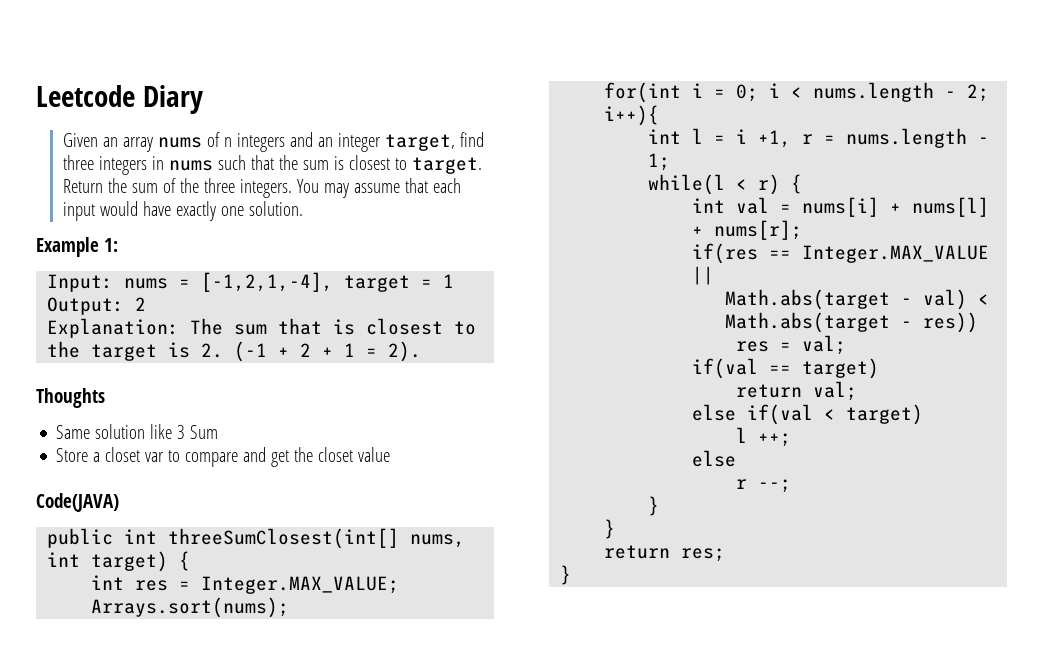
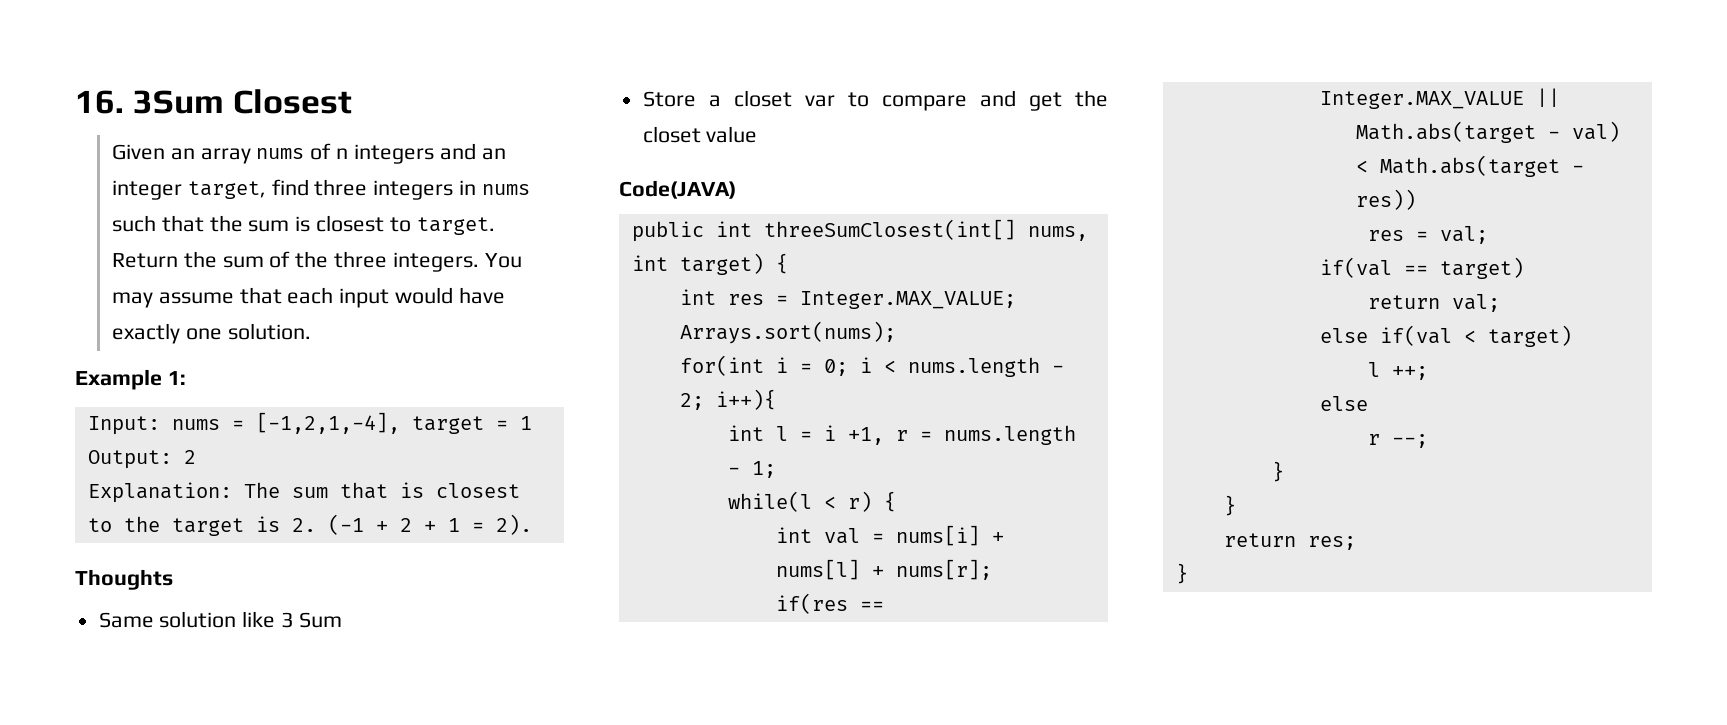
[36,85,203,114] Leetcode Diary -> [75,89,353,114] 16. 3Sum Closest

